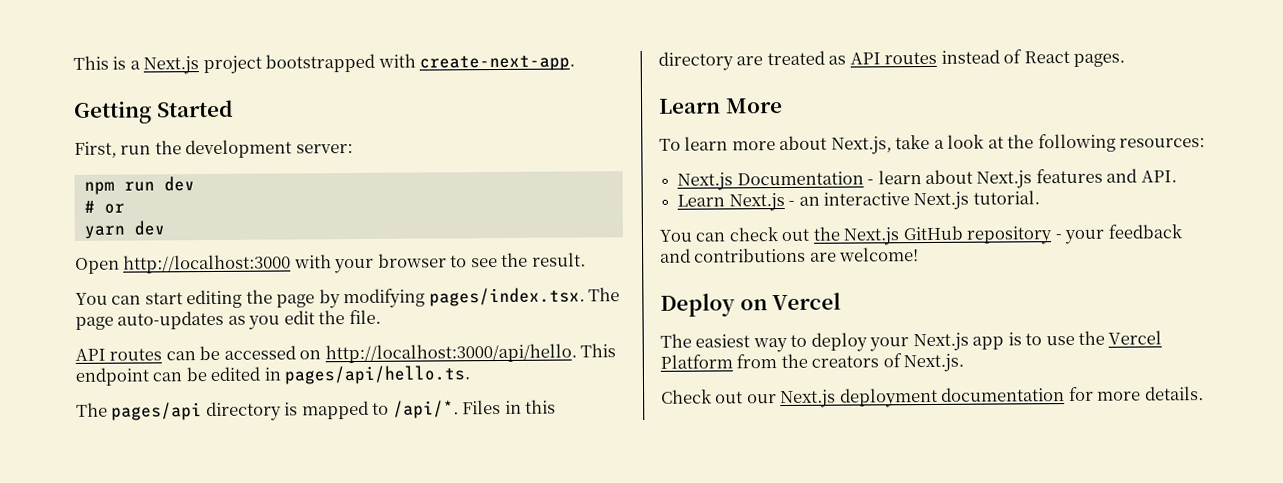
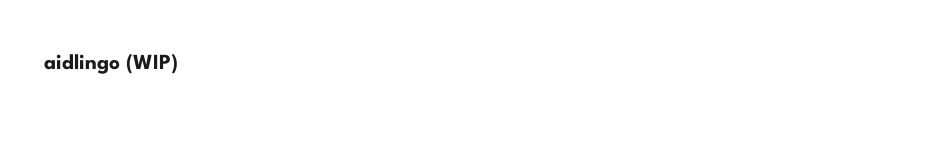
[73,53,576,75] [74,99,233,124] [74,139,353,159] [83,176,195,195] [83,200,125,214] [83,220,165,239] [75,252,586,274] [75,287,621,309] [75,309,381,330] [75,343,617,364] [75,365,471,386] [76,399,557,422] [658,49,1126,71] [659,98,783,114] [659,133,1206,155] [677,168,1177,191] [677,190,1040,212] [659,224,1182,246] [660,247,920,263] [660,292,842,317] [660,330,1163,353] [660,353,965,373] [661,386,1204,409] This is a Next.js project bootstrapped with create-next-app. // Getting Started // First, run the development server: // npm run dev // # or // yarn dev // Open http://localhost:3000 with your browser to see the result. // You can start editing the page by modifying pages/index.tsx. The page auto-updates as you edit the file. // API routes can be accessed on http://localhost:3000/api/hello. This endpoint can be edited in pages/api/hello.ts. // The pages/api directory is mapped to /api/*. Files in this directory are treated as API routes instead of React pages. // Learn More // To learn more about Next.js, take a look at the following resources: // Next.js Documentation - learn about Next.js features and API. // Learn Next.js - an interactive Next.js tutorial. // You can check out the Next.js GitHub repository - your feedback and contributions are welcome! // Deploy on Vercel // The easiest way to deploy your Next.js app is to use the Vercel Platform from the creators of Next.js. // Check out our Next.js deployment documentation for more details. -> [44,53,178,74] aidlingo (WIP)

